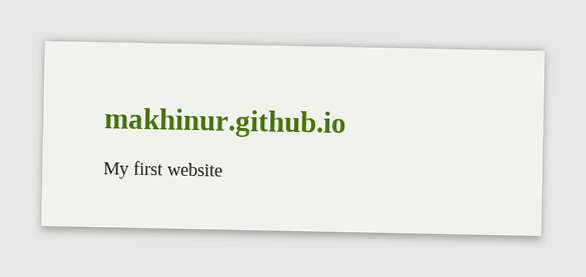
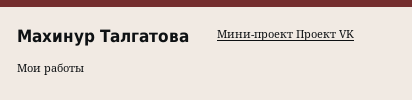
[104,107,347,140] [103,160,223,179] makhinur.github.io // My first website -> [17,29,189,46] [17,63,84,75] [217,30,354,41] Махинур Талгатова // Мои работы // Мини-проект Проект VK

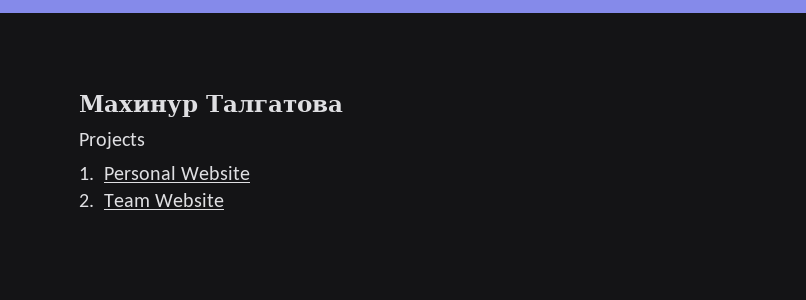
[17,63,84,75] [217,30,354,41] Мои работы // Мини-проект Проект VK -> [79,132,145,149] [79,166,251,180] [79,193,225,207] Projects // 1. Personal Website // 2. Team Website

